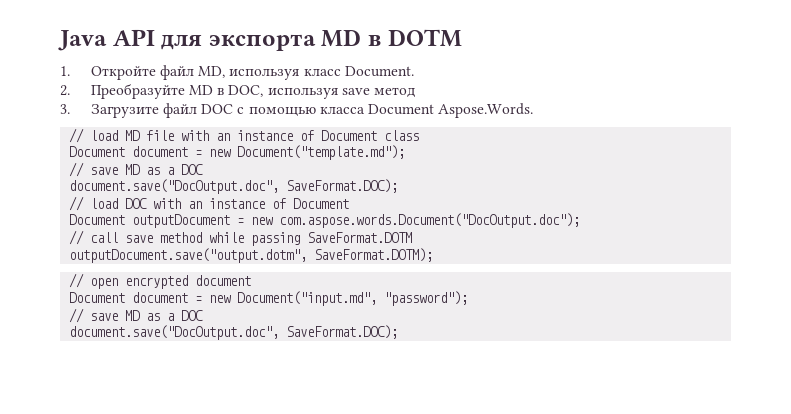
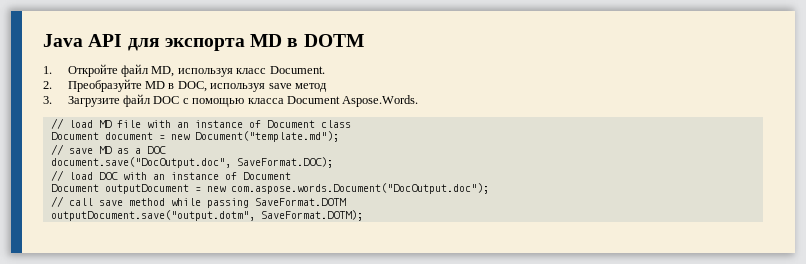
[69,273,252,289] [69,291,469,306] [69,308,204,323] [69,325,399,340] // // open encrypted document // Document document = new Document("input.md", "password"); // // save MD as a DOC // document.save("DocOutput.doc", SaveFormat.DOC); -> (363, 215) none

